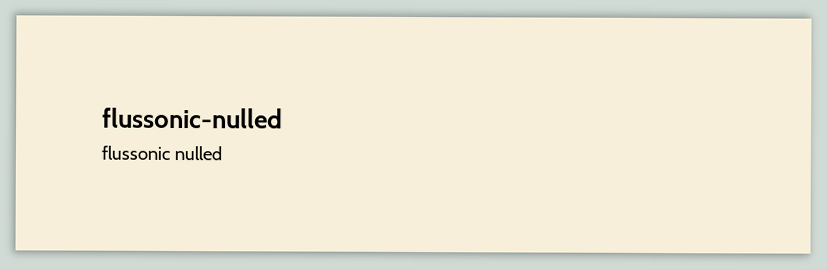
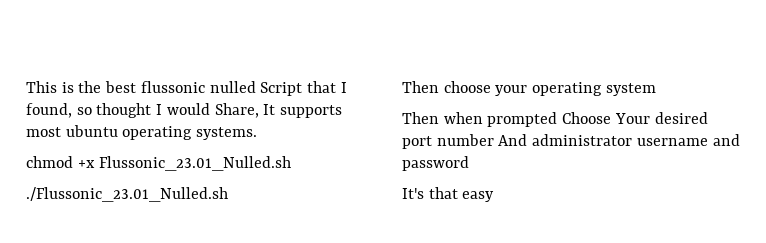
[102,107,283,129] [101,145,222,161] flussonic-nulled // flussonic nulled -> [26,81,347,96] [26,103,343,118] [26,125,258,140] [26,156,292,171] [26,187,228,202] [402,81,656,96] [402,112,708,127] [402,134,740,149] [402,156,469,171] [402,187,495,202] This is the best flussonic nulled Script that I found, so thought I would Share, It supports most ubuntu operating systems. // chmod +x Flussonic_23.01_Nulled.sh // ./Flussonic_23.01_Nulled.sh // Then choose your operating system // Then when prompted Choose Your desired port number And administrator username and password // It's that easy

